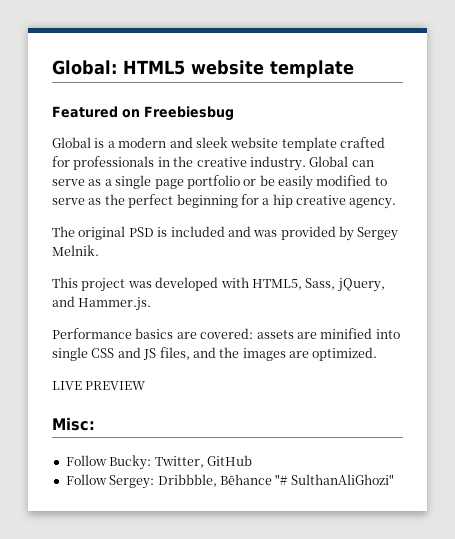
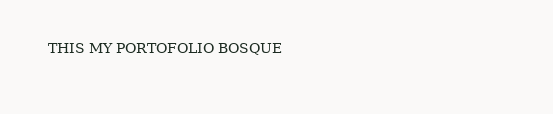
[52,60,354,78] [52,106,234,121] [52,137,385,151] [52,156,374,171] [52,175,387,190] [52,194,397,209] [52,226,399,241] [52,245,99,256] [52,277,385,292] [52,296,152,311] [52,328,400,339] [52,347,378,361] [52,381,147,390] [52,417,95,431] [65,455,252,470] [65,474,394,489] Global: HTML5 website template // Featured on Freebiesbug // Global is a modern and sleek website template crafted for professionals in the creative industry. Global can serve as a single page portfolio or be easily modified to serve as the perfect beginning for a hip creative agency. // The original PSD is included and was provided by Sergey Melnik. // This project was developed with HTML5, Sass, jQuery, and Hammer.js. // Performance basics are covered: assets are minified into single CSS and JS files, and the images are optimized. // LIVE PREVIEW // Misc: // Follow Bucky: Twitter, GitHub // Follow Sergey: Dribbble, Bēhance "# SulthanAliGhozi" -> [48,43,282,55] THIS MY PORTOFOLIO BOSQUE

